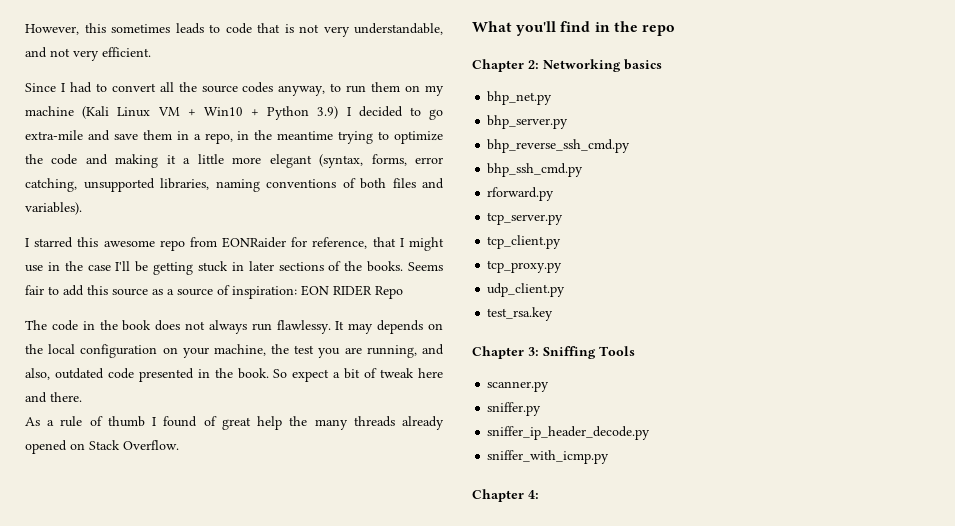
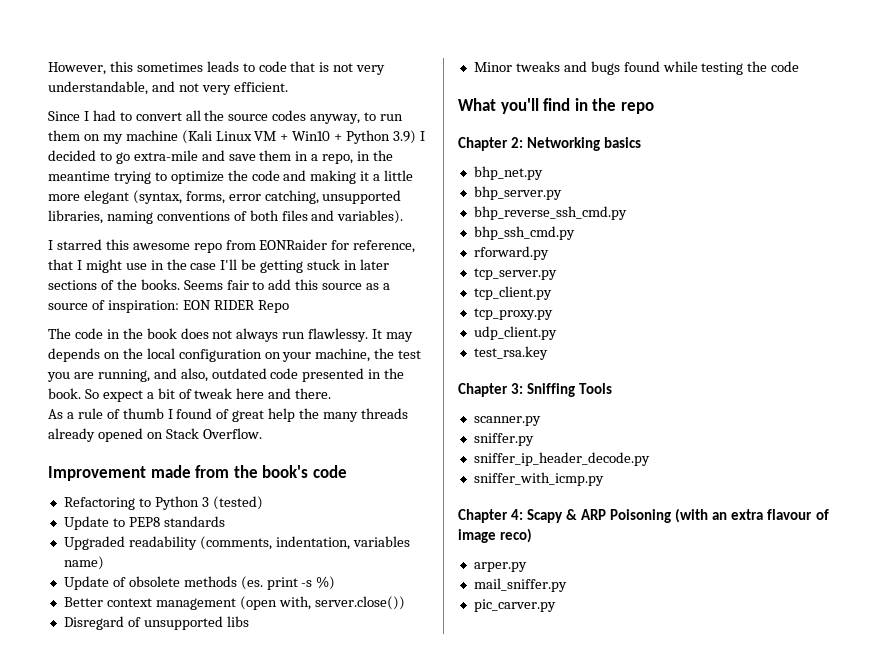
(179, 445) none -> [48,465,347,481] [63,496,263,510] [63,516,225,530] [63,536,410,550] [63,556,104,570] [63,576,336,590] [63,596,405,610] [63,616,249,630] [473,61,800,75] // Improvement made from the book's code // Refactoring to Python 3 (tested) // Update to PEP8 standards // Upgraded readability (comments, indentation, variables name) // Update of obsolete methods (es. print -s %) // Better context management (open with, server.close()) // Disregard of unsupported libs // Minor tweaks and bugs found while testing the code
(539, 494) none -> [527,508,829,523] [458,528,533,543] [473,562,527,572] [473,578,567,592] [473,599,556,612] Scapy & ARP Poisoning (with an extra flavour of image reco) // arper.py // mail_sniffer.py // pic_carver.py

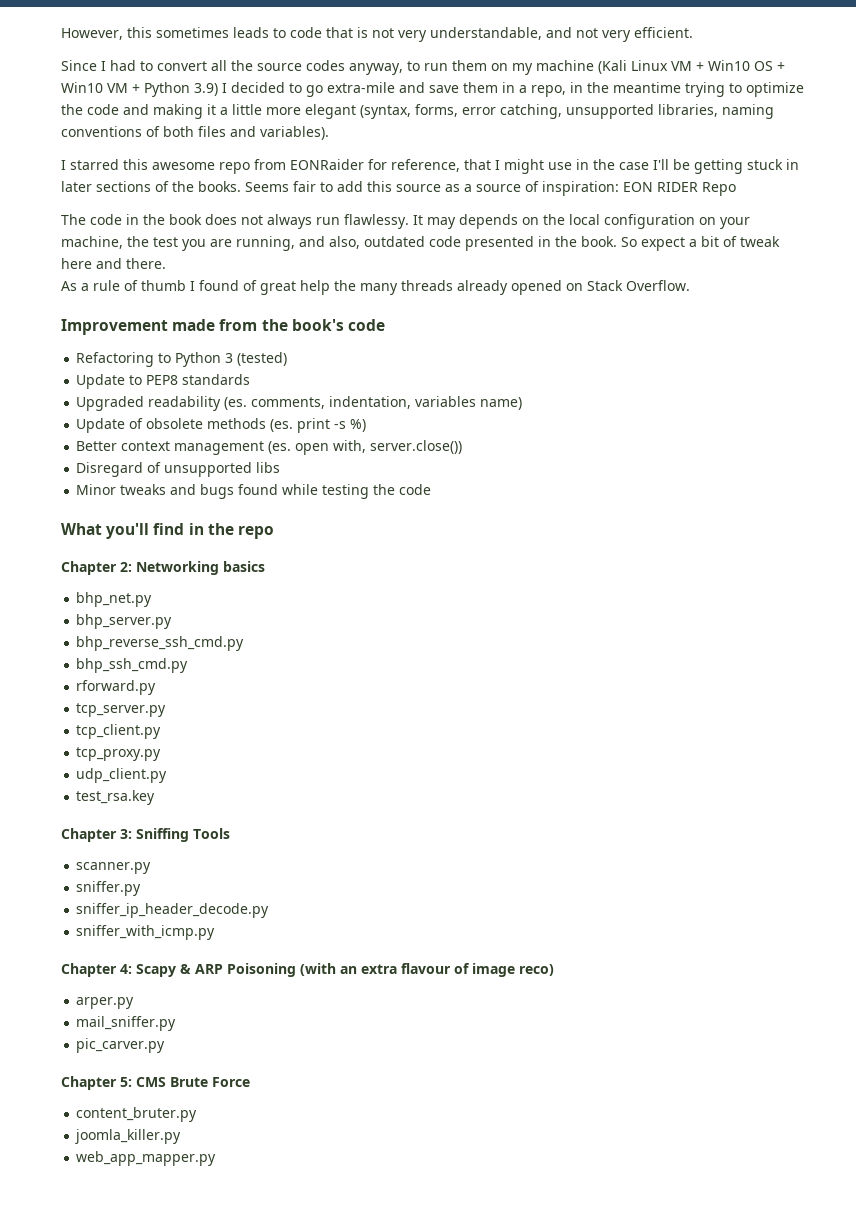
(331, 136) none -> [754,61,785,71] [61,82,128,93] OS + Win10 VM
[199,536,272,550] (comments, -> [224,397,326,410] (es. comments,
[239,596,277,610] (open -> [268,441,330,455] (es. open
(556, 605) none -> [61,1076,250,1090] [76,1107,198,1122] [75,1129,182,1144] [76,1151,217,1166] // Chapter 5: CMS Brute Force // content_bruter.py // joomla_killer.py // web_app_mapper.py

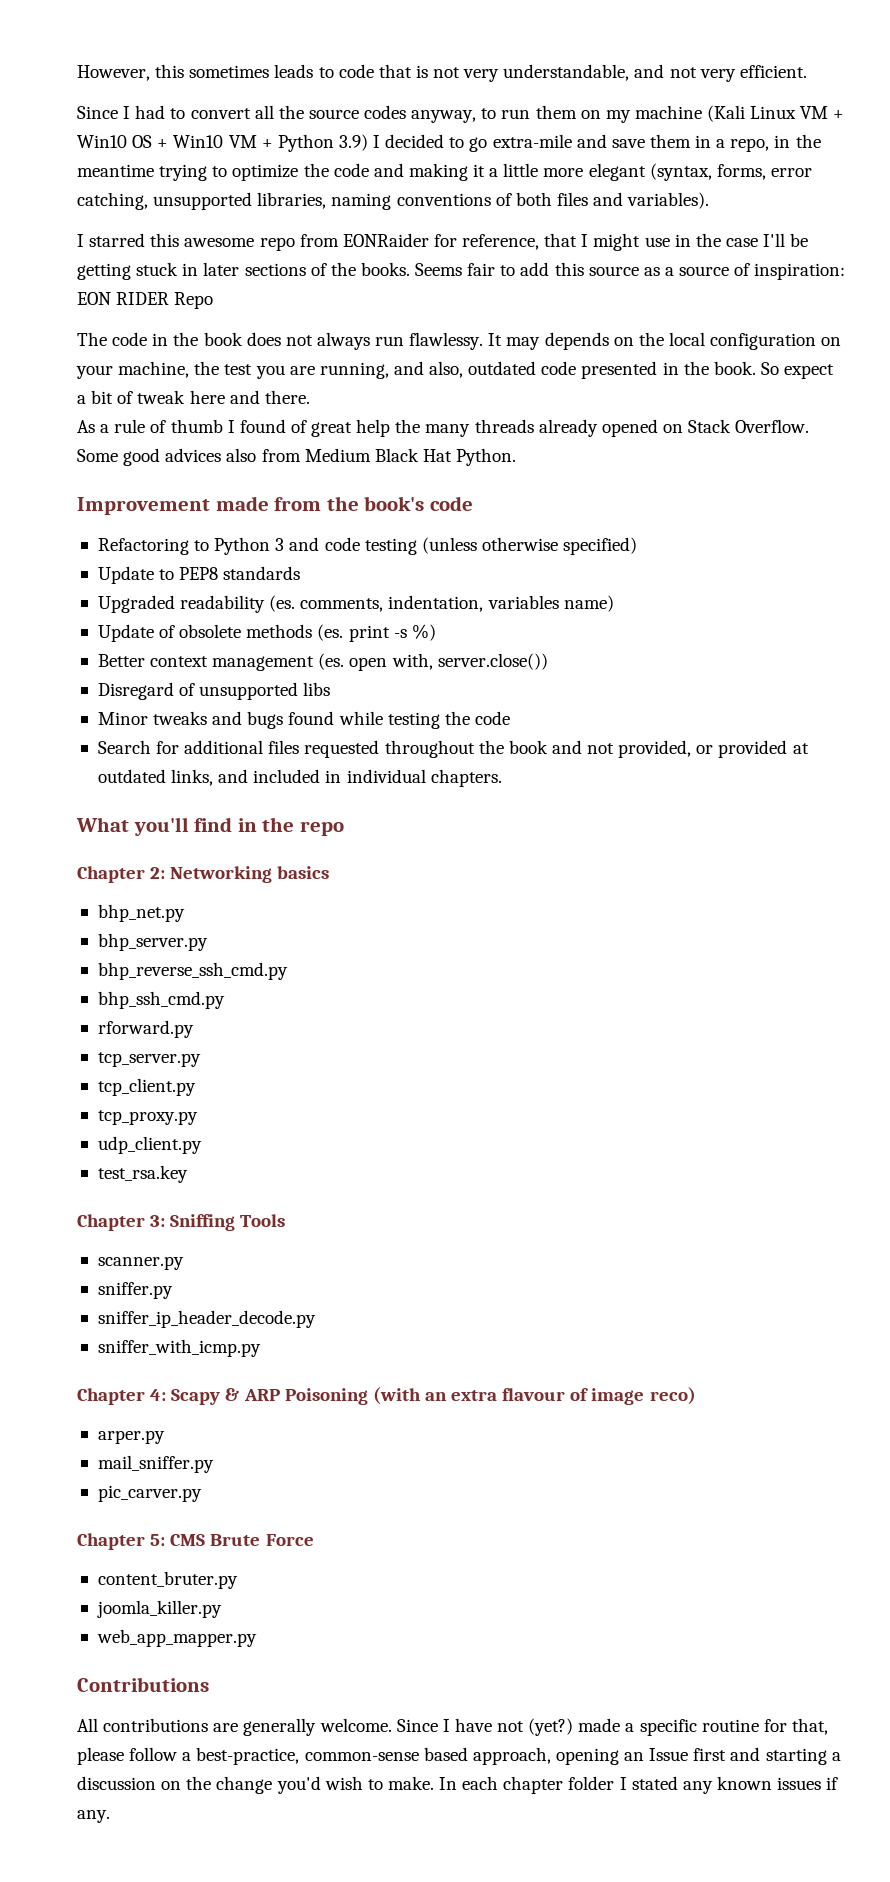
(690, 285) none -> [77,448,517,466] Some good advices also from Medium Black Hat Python.
[237,352,288,366] (tested) -> [289,537,638,555] and code testing (unless otherwise specified)
(432, 489) none -> [97,740,809,758] [97,769,502,787] // Search for additional files requested throughout the book and not provided, or provided at outdated links, and included in individual chapters.
(217, 1158) none -> [77,1677,209,1692] [77,1718,828,1736] [77,1747,841,1765] [77,1776,839,1794] [77,1810,110,1823] // Contributions // All contributions are generally welcome. Since I have not (yet?) made a specific routine for that, please follow a best-practice, common-sense based approach, opening an Issue first and starting a discussion on the change you'd wish to make. In each chapter folder I stated any known issues if any.

